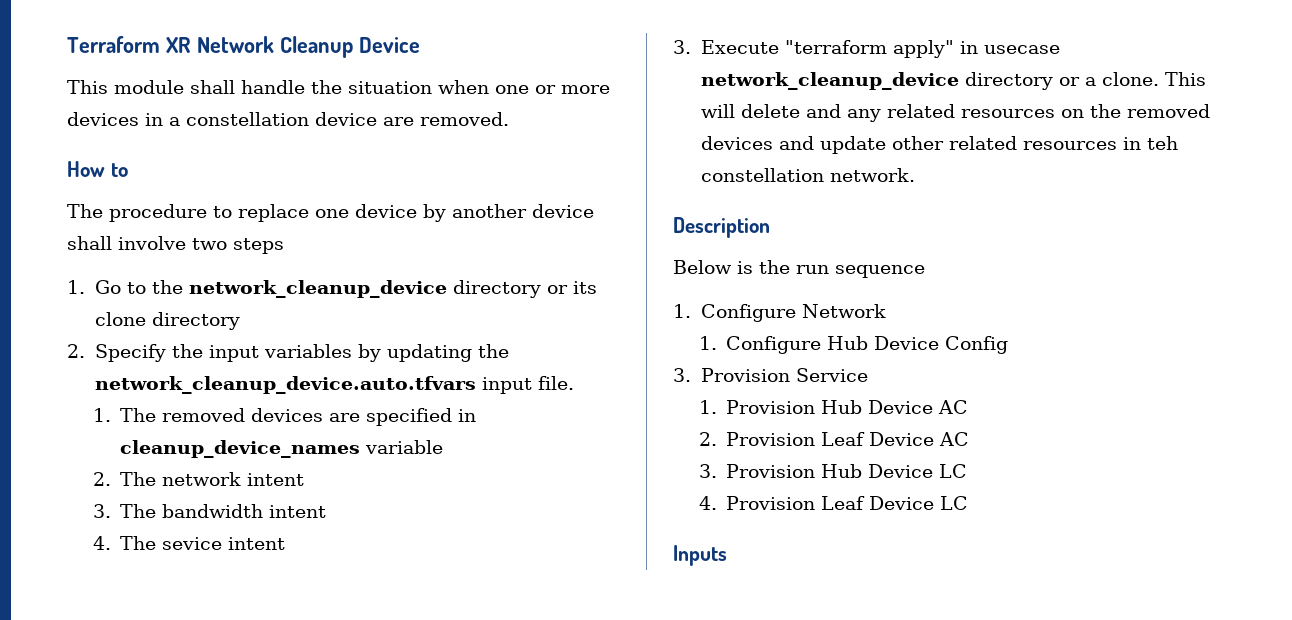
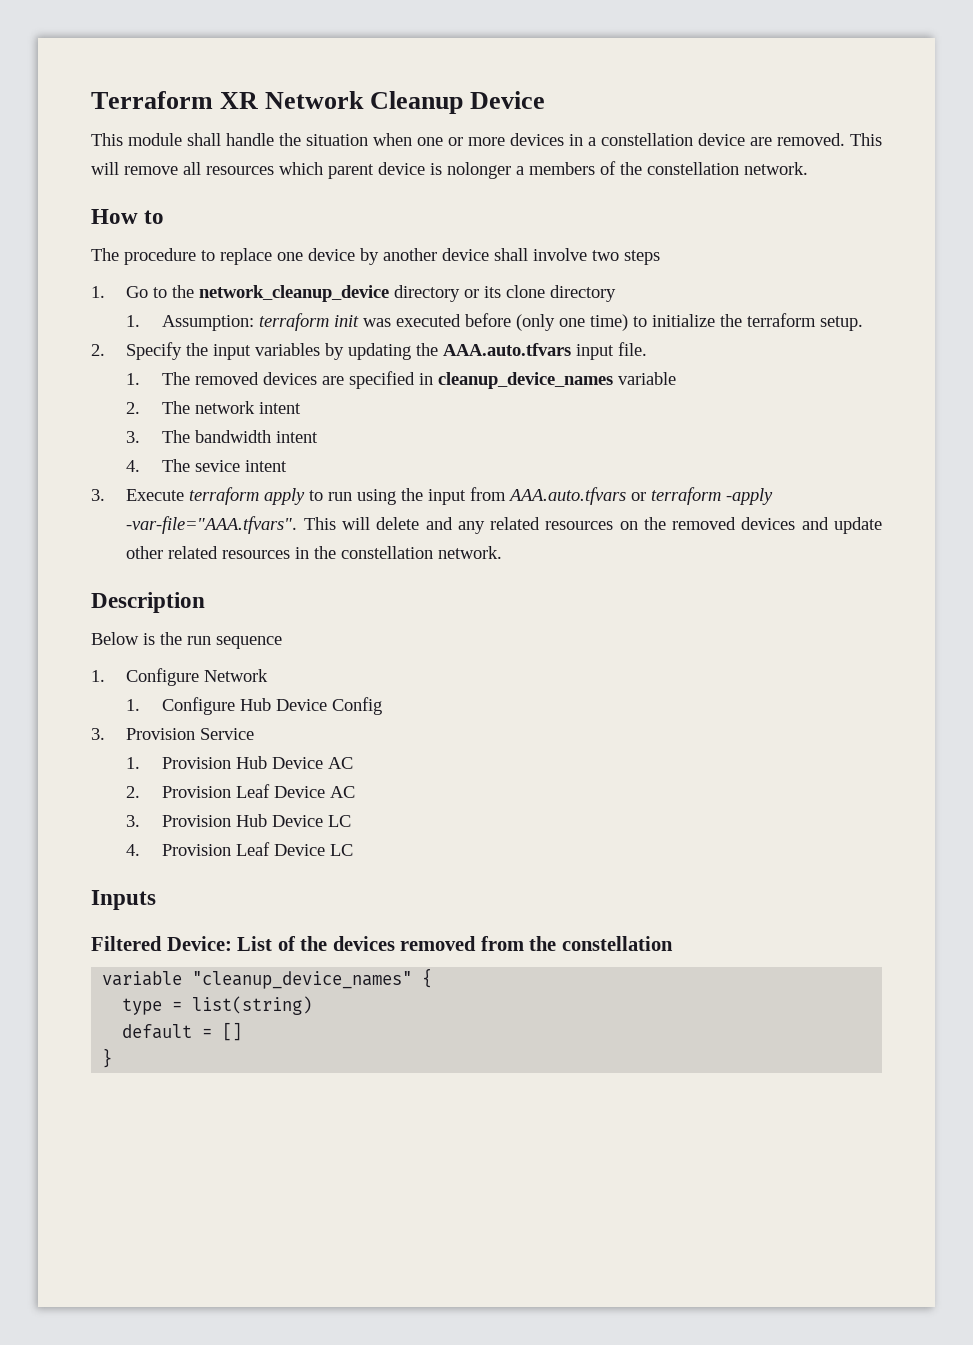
(509, 119) none -> [850,133,882,146] [91,161,808,179] This will remove all resources which parent device is nolonger a members of the constellation network.
(240, 321) none -> [126,313,863,331] // 1. Assumption: terraform init was executed before (only one time) to initialize the terraform setup.
[94,376,476,394] network_cleanup_device.auto.tfvars -> [443,343,572,356] AAA.auto.tfvars
[784,40,1060,58] [700,72,1159,90] "terraform apply" in usecase network_cleanup_device directory or a clone. -> [189,487,774,505] [126,516,298,534] terraform apply to run using the input from AAA.auto.tfvars or terraform -apply -var-file="AAA.tfvars".
[1146,136,1178,150] teh -> [314,546,337,559] the
(727, 555) none -> [91,936,673,951] [102,968,433,989] [122,996,313,1015] [122,1022,243,1041] [102,1048,113,1068] // Filtered Device: List of the devices removed from the constellation // variable "cleanup_device_names" { // type = list(string) // default = [] // }

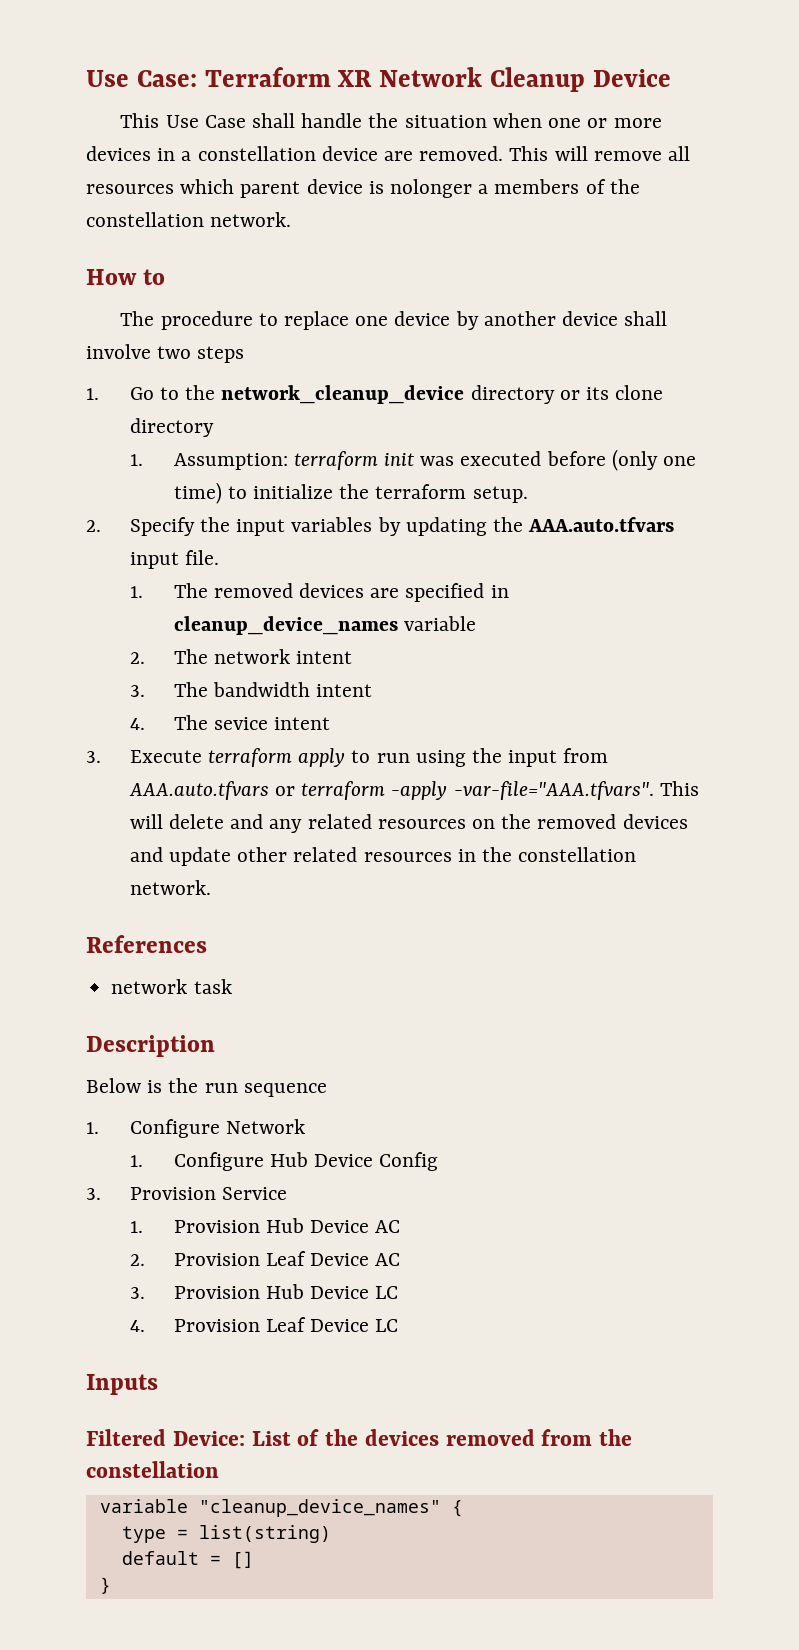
(91, 100) none -> [86,70,197,87] Use Case:
[128,133,182,146] module -> [165,115,246,128] Use Case
(503, 552) none -> [86,935,207,953] [111,979,232,994] // References // network task

